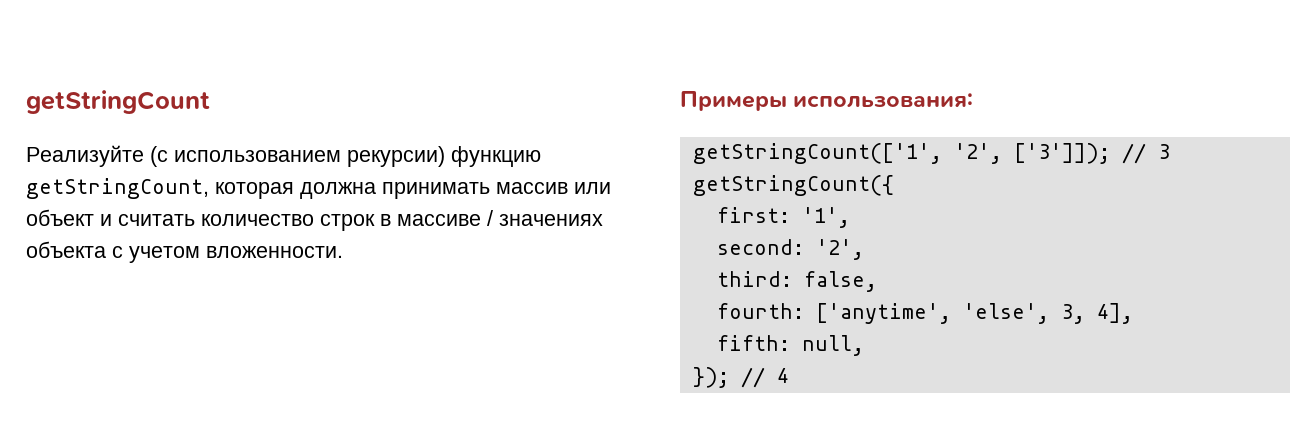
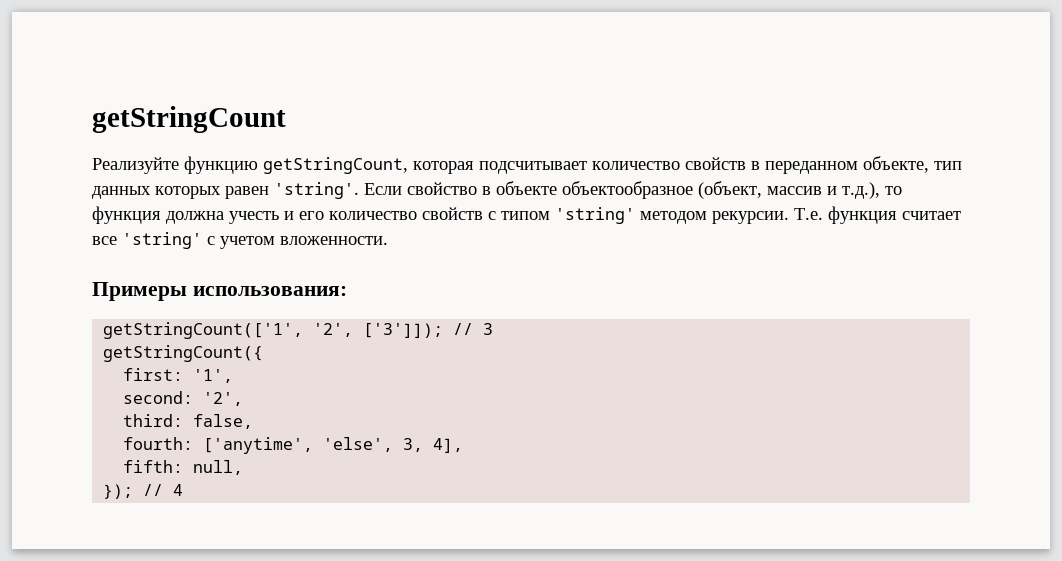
[150,146,541,167] [26,178,611,199] [26,209,603,231] [26,241,106,258] (с использованием рекурсии) функцию getStringCount, которая должна принимать массив или объект и считать количество строк в массиве / значениях объекта -> [184,156,962,174] [92,181,902,199] [92,206,961,224] [92,232,202,249] функцию getStringCount, которая подсчитывает количество свойств в переданном объекте, тип данных которых равен 'string'. Если свойство в объекте объектообразное (объект, массив и т.д.), то функция должна учесть и его количество свойств с типом 'string' методом рекурсии. Т.е. функция считает все 'string'

